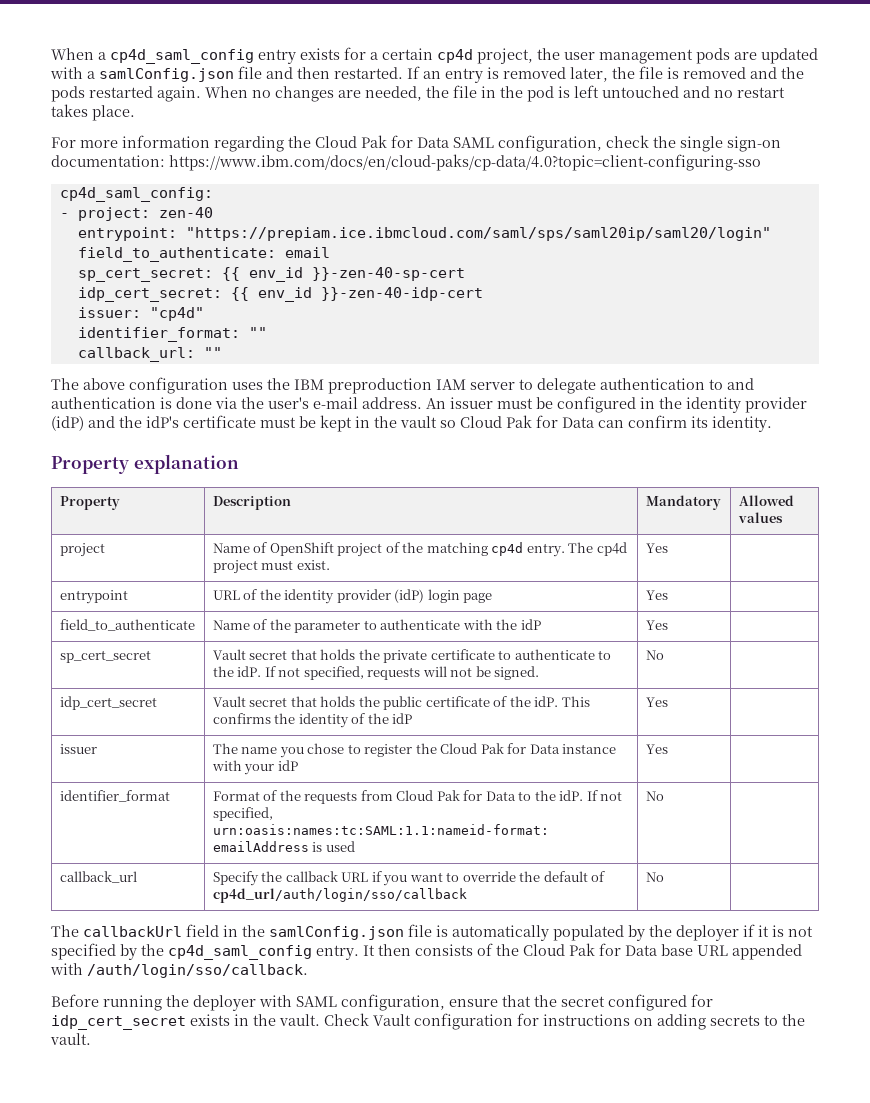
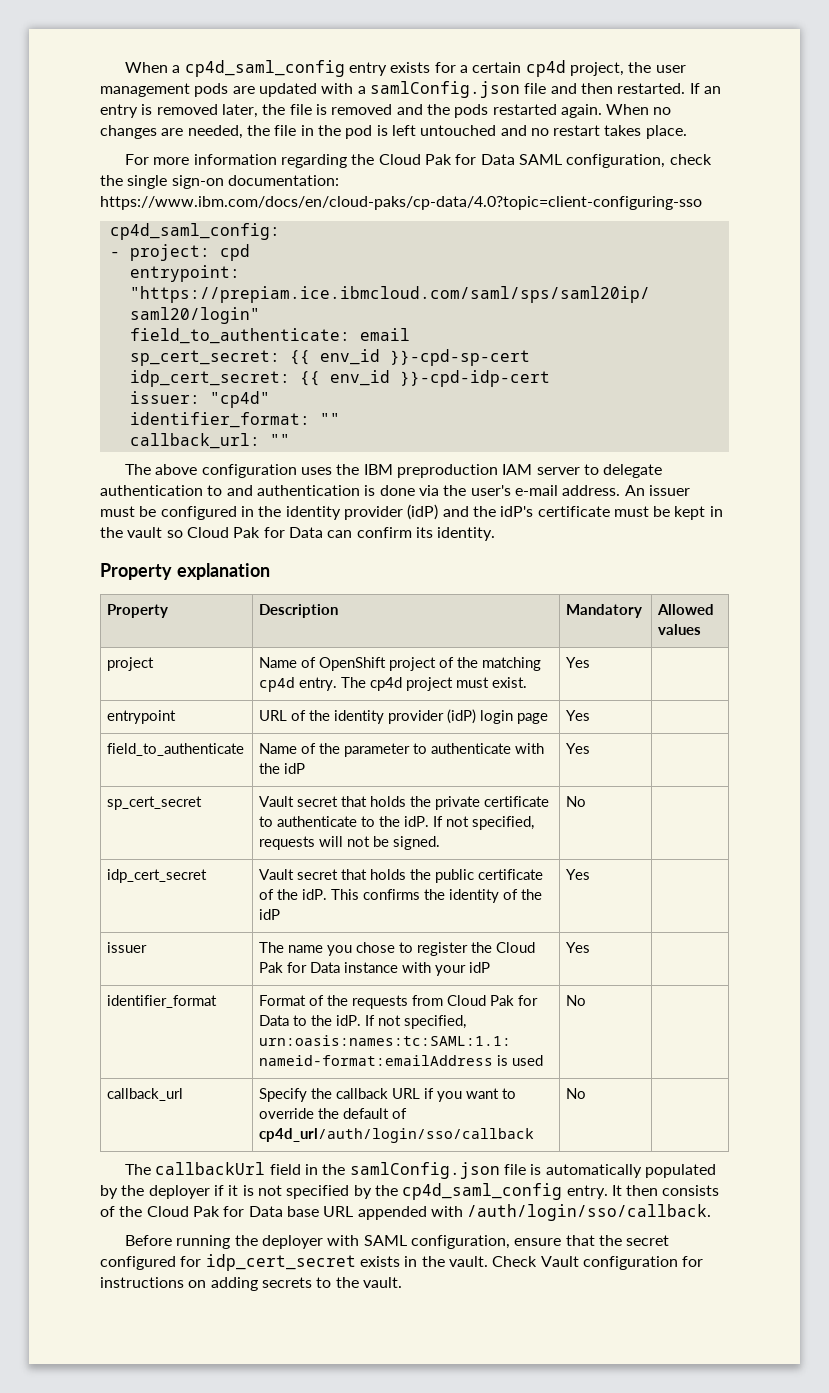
[158,207,213,218] zen-40 -> [219,244,250,261] cpd
[311,267,465,281] }}-zen-40-sp-cert -> [389,349,530,366] }}-cpd-sp-cert
[320,287,483,301] }}-zen-40-idp-cert -> [399,370,550,387] }}-cpd-idp-cert

